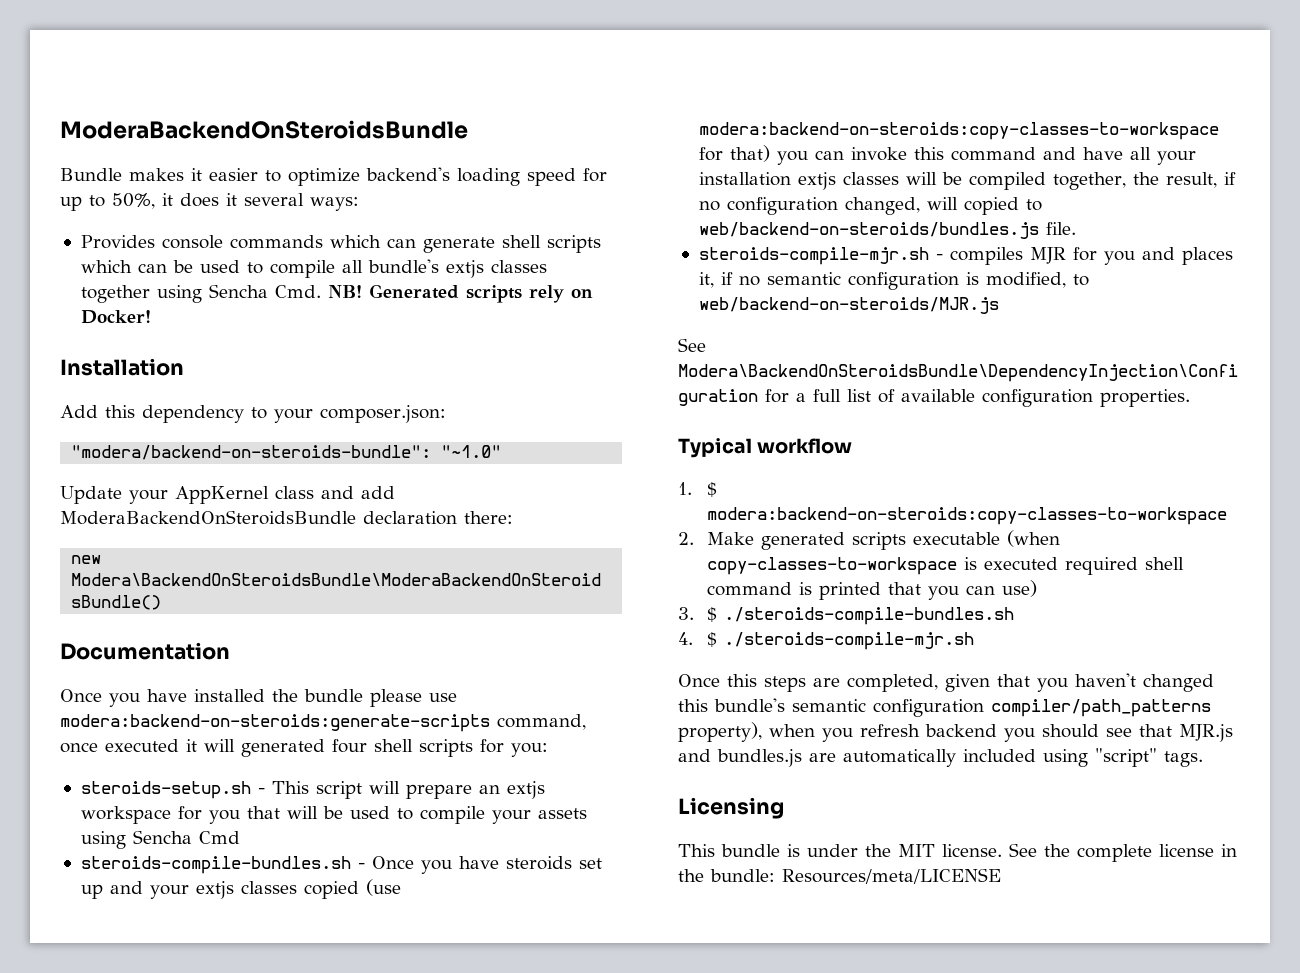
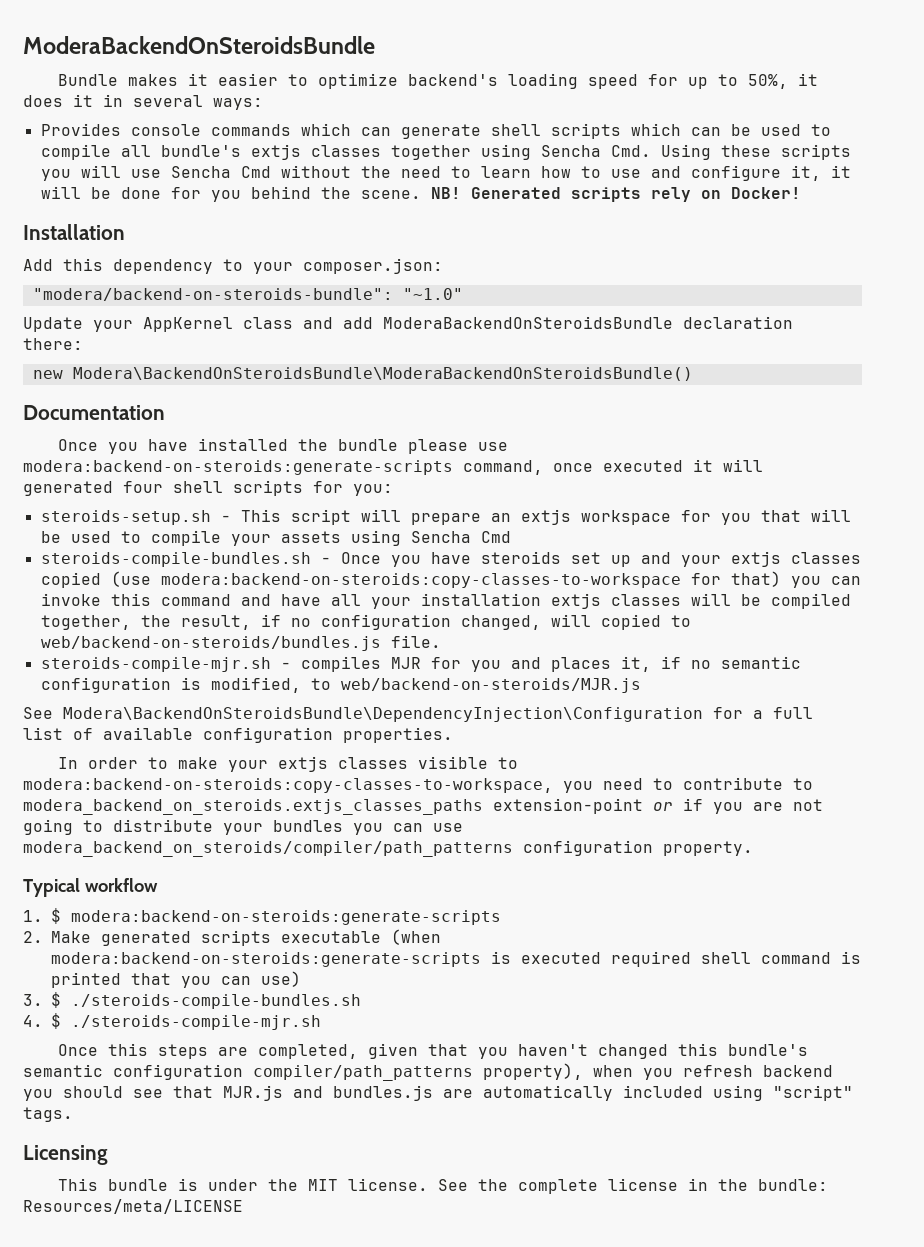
(237, 199) none -> [103,94,123,107] in
(321, 291) none -> [660,144,851,160] [40,165,851,181] [40,186,421,202] Using these scripts you will use Sencha Cmd without the need to learn how to use and configure it, it will be done for you behind the scene.
(1190, 398) none -> [57,756,518,772] [23,777,813,793] [23,798,823,815] [23,819,463,835] [23,840,753,857] // In order to make your extjs classes visible to modera:backend-on-steroids:copy-classes-to-workspace, you need to contribute to modera_backend_on_steroids.extjs_classes_paths extension-point or if you are not going to distribute your bundles you can use modera_backend_on_steroids/compiler/path_patterns configuration property.
[707,507,1228,525] modera:backend-on-steroids:copy-classes-to-workspace -> [71,910,501,925] modera:backend-on-steroids:generate-scripts
[707,557,958,575] copy-classes-to-workspace -> [51,952,481,967] modera:backend-on-steroids:generate-scripts

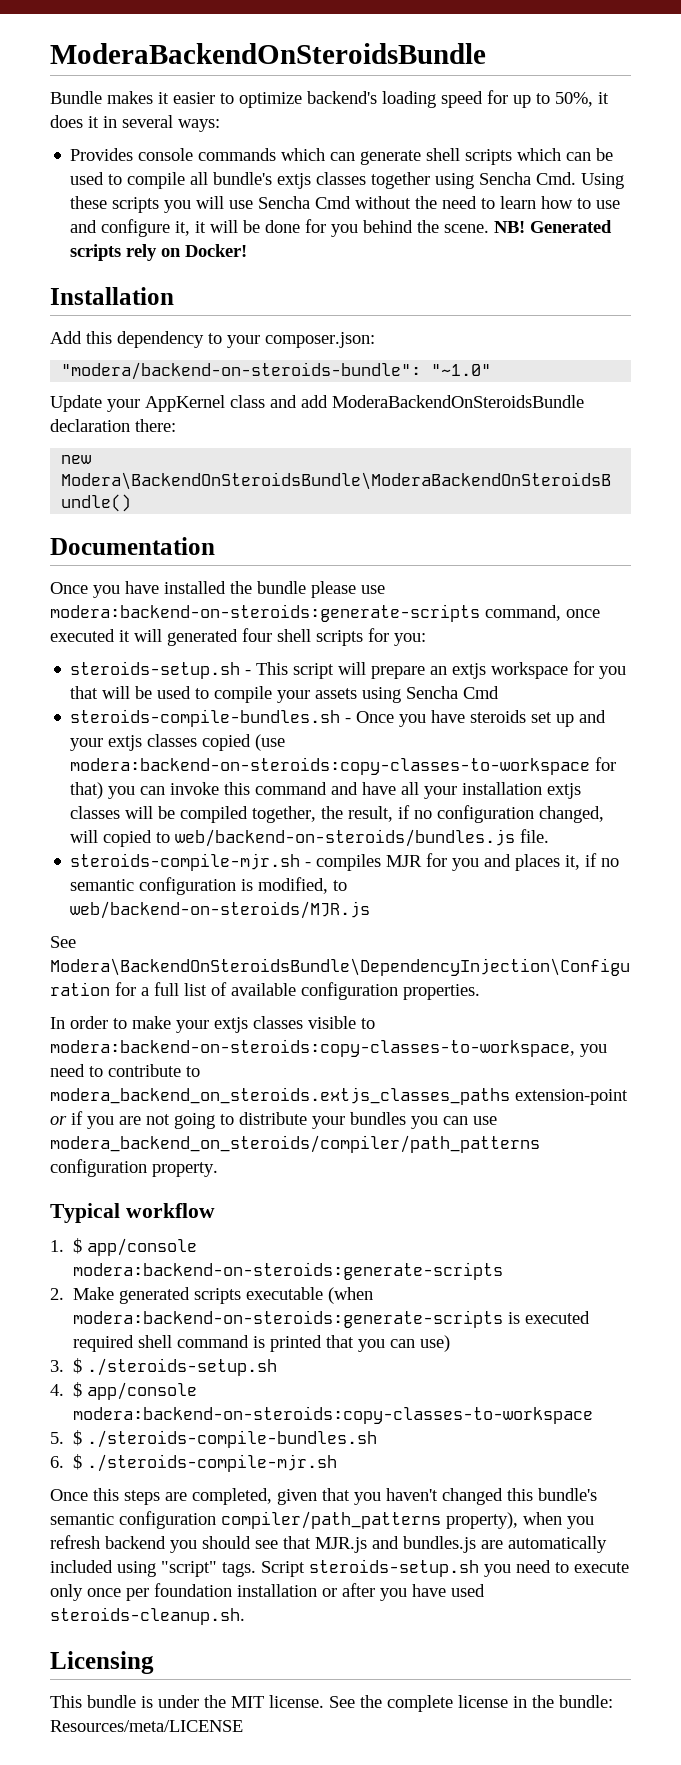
(61, 916) none -> [87,1238,198,1256] app/console
(61, 1000) none -> [87,1358,278,1376] [50,1382,198,1400] [73,1406,594,1424] [50,1430,83,1446] ./steroids-setup.sh // 4. $ app/console modera:backend-on-steroids:copy-classes-to-workspace // 5. $
[23,1015,43,1027] 4. -> [50,1456,64,1468] 6.
(73, 1114) none -> [261,1559,629,1577] [50,1583,485,1601] [50,1607,245,1625] Script steroids-setup.sh you need to execute only once per foundation installation or after you have used steroids-cleanup.sh.

